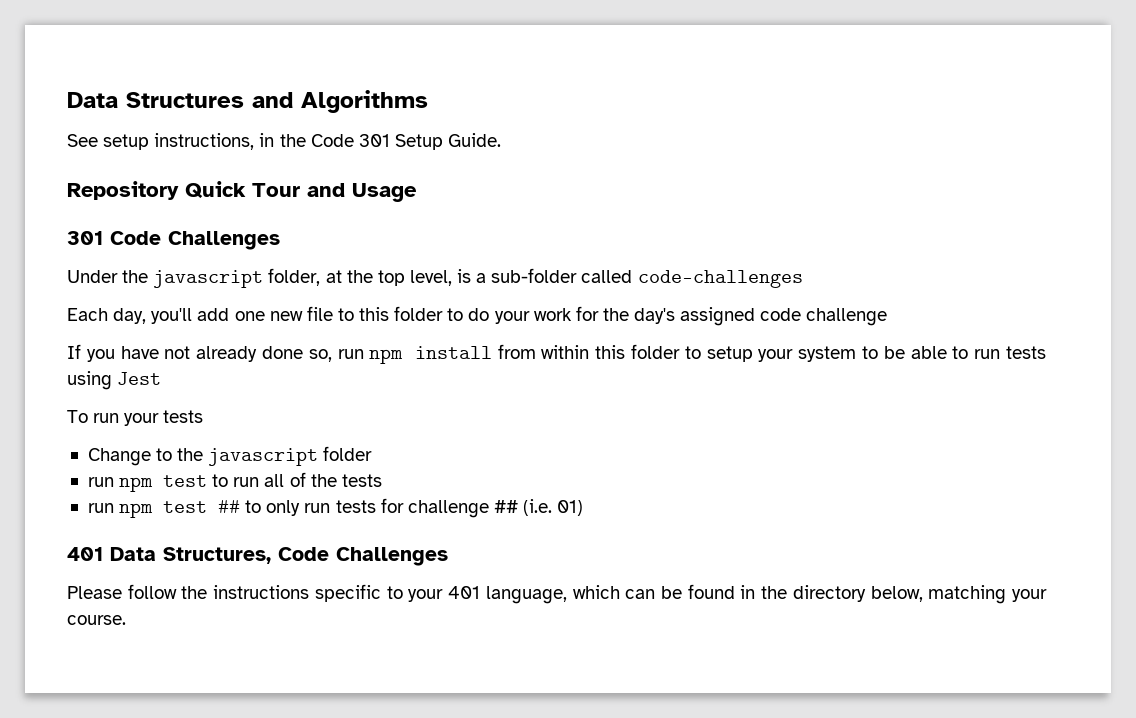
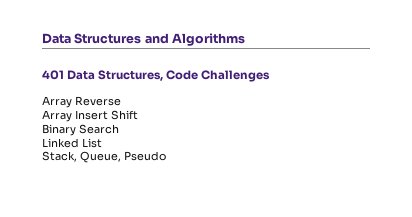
[67,133,502,150] [67,181,417,202] [67,231,280,250] [67,268,803,288] [67,306,888,326] [67,344,1046,364] [67,371,162,390] [67,410,204,426] [87,446,373,466] [87,472,382,492] [87,498,584,518] // See setup instructions, in the Code 301 Setup Guide. // Repository Quick Tour and Usage // 301 Code Challenges // Under the javascript folder, at the top level, is a sub-folder called code-challenges // Each day, you'll add one new file to this folder to do your work for the day's assigned code challenge // If you have not already done so, run npm install from within this folder to setup your system to be able to run tests using Jest // To run your tests // Change to the javascript folder // run npm test to run all of the tests // run npm test ## to only run tests for challenge ## (i.e. 01) -> (246, 39) none
[67,584,1047,604] [67,615,126,625] Please follow the instructions specific to your 401 language, which can be found in the directory below, matching your course. -> [42,96,121,108] [42,110,138,122] [42,124,119,136] [42,138,102,148] [42,151,166,163] Array Reverse // Array Insert Shift // Binary Search // Linked List // Stack, Queue, Pseudo

